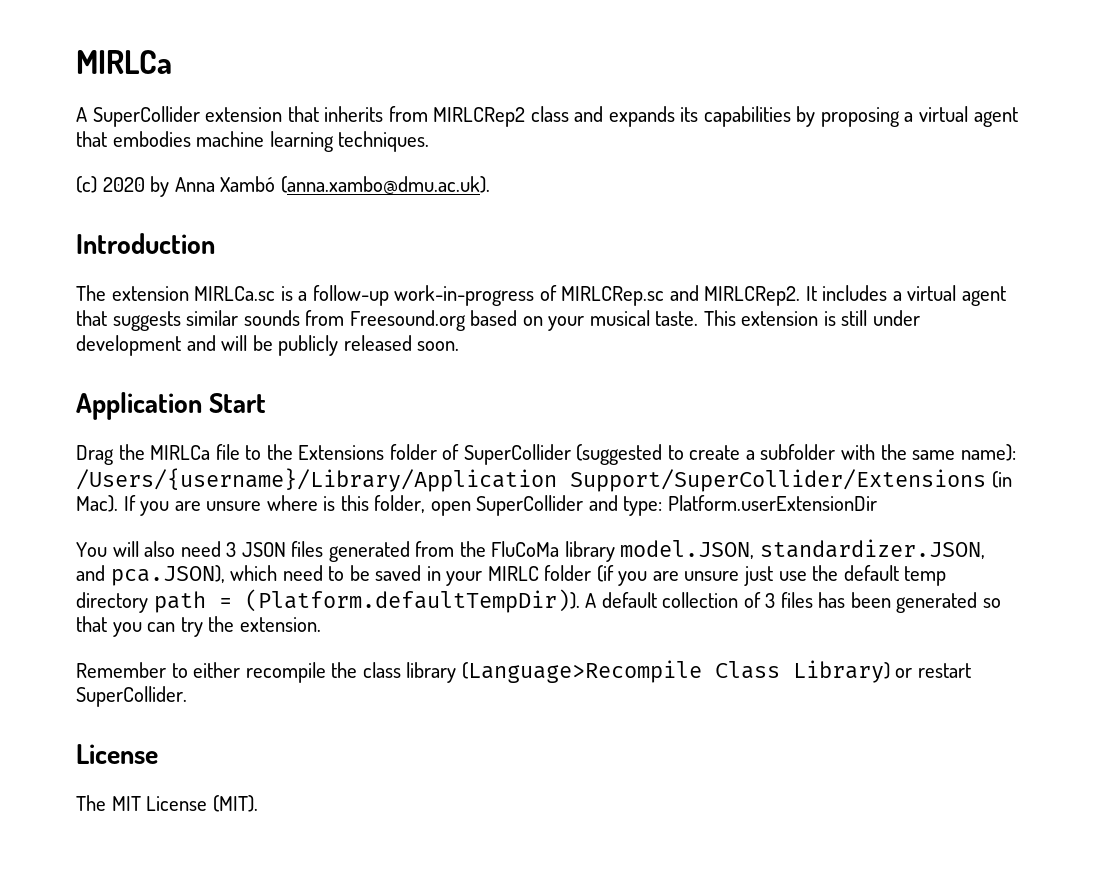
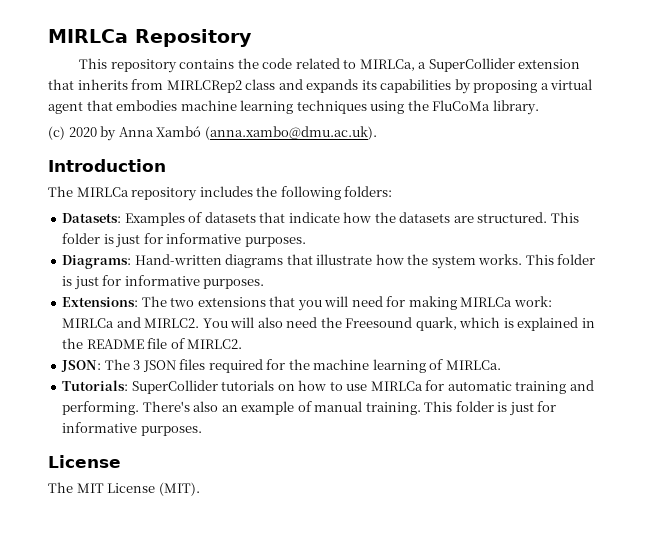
[76,50,172,74] [76,107,87,122] MIRLCa // A -> [48,29,252,47] [79,58,427,73] MIRLCa Repository // This repository contains the code related to MIRLCa, a
[338,131,430,152] techniques. -> [296,100,539,115] techniques using the FluCoMa library.
[111,285,1007,306] [76,310,921,331] [76,335,460,356] [76,392,267,420] [76,444,1016,465] [76,468,1012,492] [76,495,877,516] [76,539,985,562] [76,565,947,586] [76,589,1001,613] [76,616,321,637] [76,660,971,683] [76,686,187,707] extension MIRLCa.sc is a follow-up work-in-progress of MIRLCRep.sc and MIRLCRep2. It includes a virtual agent that suggests similar sounds from Freesound.org based on your musical taste. This extension is still under development and will be publicly released soon. // Application Start // Drag the MIRLCa file to the Extensions folder of SuperCollider (suggested to create a subfolder with the same name): /Users/{username}/Library/Application Support/SuperCollider/Extensions (in Mac). If you are unsure where is this folder, open SuperCollider and type: Platform.userExtensionDir // You will also need 3 JSON files generated from the FluCoMa library model.JSON, standardizer.JSON, and pca.JSON), which need to be saved in your MIRLC folder (if you are unsure just use the default temp directory path = (Platform.defaultTempDir)). A default collection of 3 files has been generated so that you can try the extension. // Remember to either recompile the class library (Language>Recompile Class Library) or restart SuperCollider. -> [76,186,393,201] [62,212,579,226] [62,233,306,248] [62,254,596,269] [62,275,265,290] [62,296,552,311] [62,317,595,331] [62,338,243,349] [61,359,501,373] [62,380,594,394] [62,401,557,416] [62,422,202,436] MIRLCa repository includes the following folders: // Datasets: Examples of datasets that indicate how the datasets are structured. This folder is just for informative purposes. // Diagrams: Hand-written diagrams that illustrate how the system works. This folder is just for informative purposes. // Extensions: The two extensions that you will need for making MIRLCa work: MIRLCa and MIRLC2. You will also need the Freesound quark, which is explained in the README file of MIRLC2. // JSON: The 3 JSON files required for the machine learning of MIRLCa. // Tutorials: SuperCollider tutorials on how to use MIRLCa for automatic training and performing. There's also an example of manual training. This folder is just for informative purposes.

